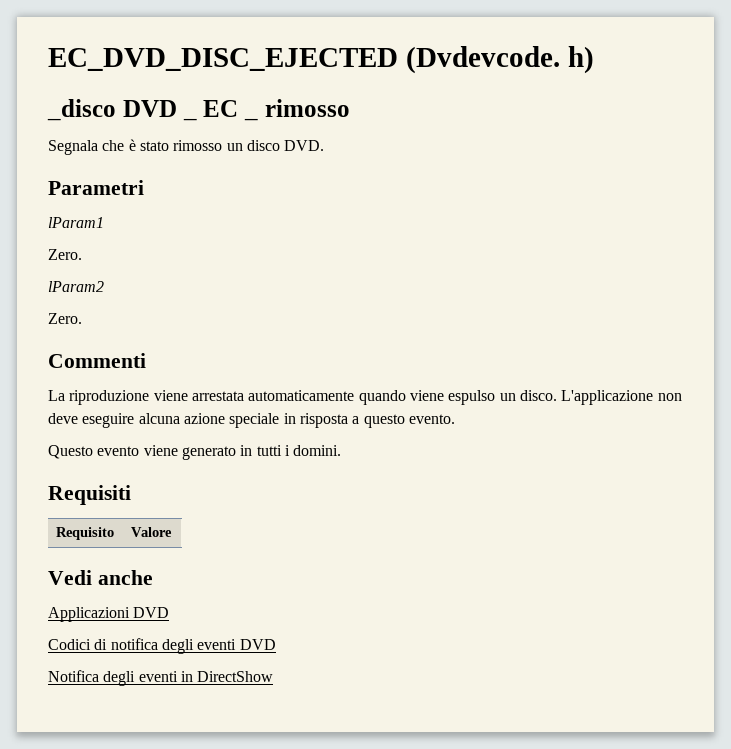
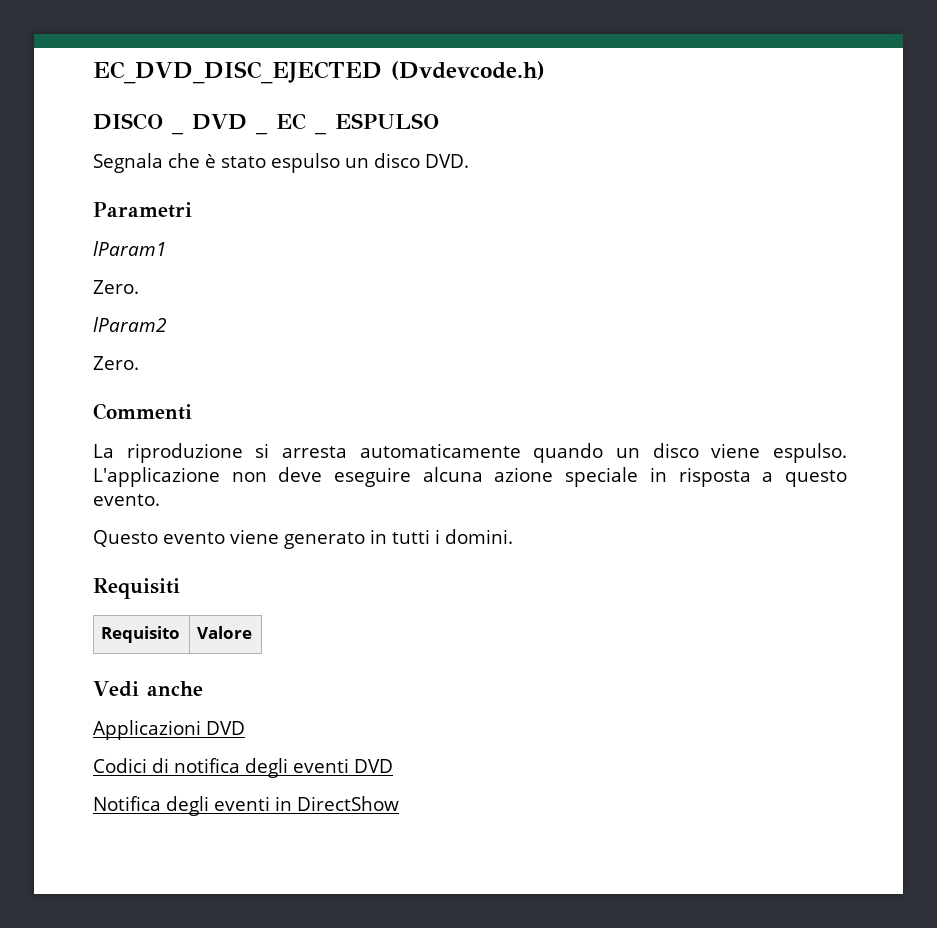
[405,46,594,74] [47,99,116,121] (Dvdevcode. h) // _disco -> [391,61,545,80] [93,113,183,135] (Dvdevcode.h) // DISCO _
[264,99,350,117] rimosso -> [335,113,439,129] ESPULSO
[173,140,223,151] rimosso -> [271,153,340,173] espulso
[153,390,557,405] viene arrestata automaticamente quando viene espulso un disco. -> [255,443,847,463] si arresta automaticamente quando un disco viene espulso.

